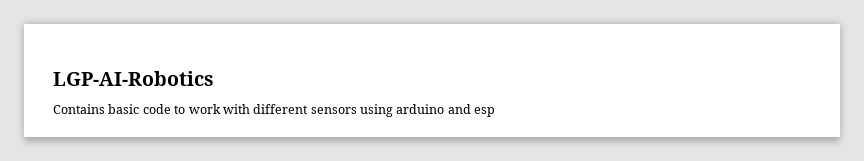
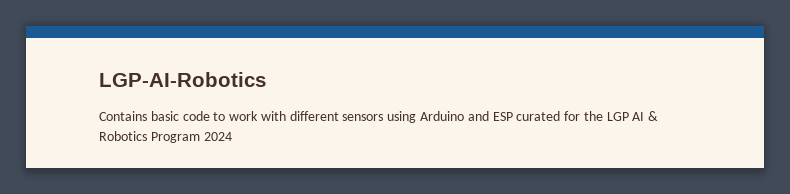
[396,104,496,117] arduino and esp -> [420,111,659,121] [99,131,232,143] Arduino and ESP curated for the LGP AI & Robotics Program 2024

